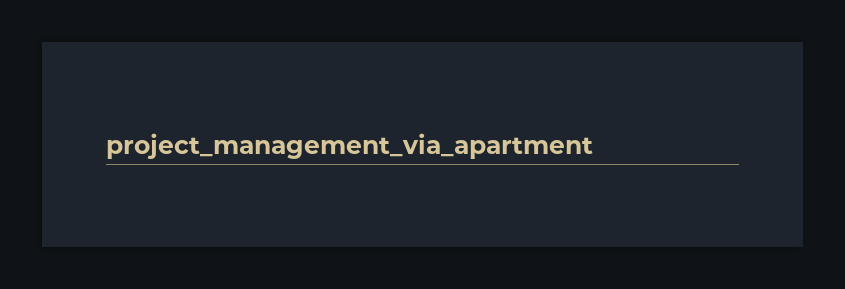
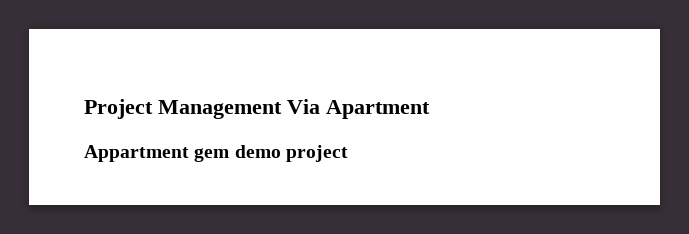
[106,133,593,159] project_management_via_apartment -> [84,99,430,119] [84,145,348,162] Project Management Via Apartment // Appartment gem demo project

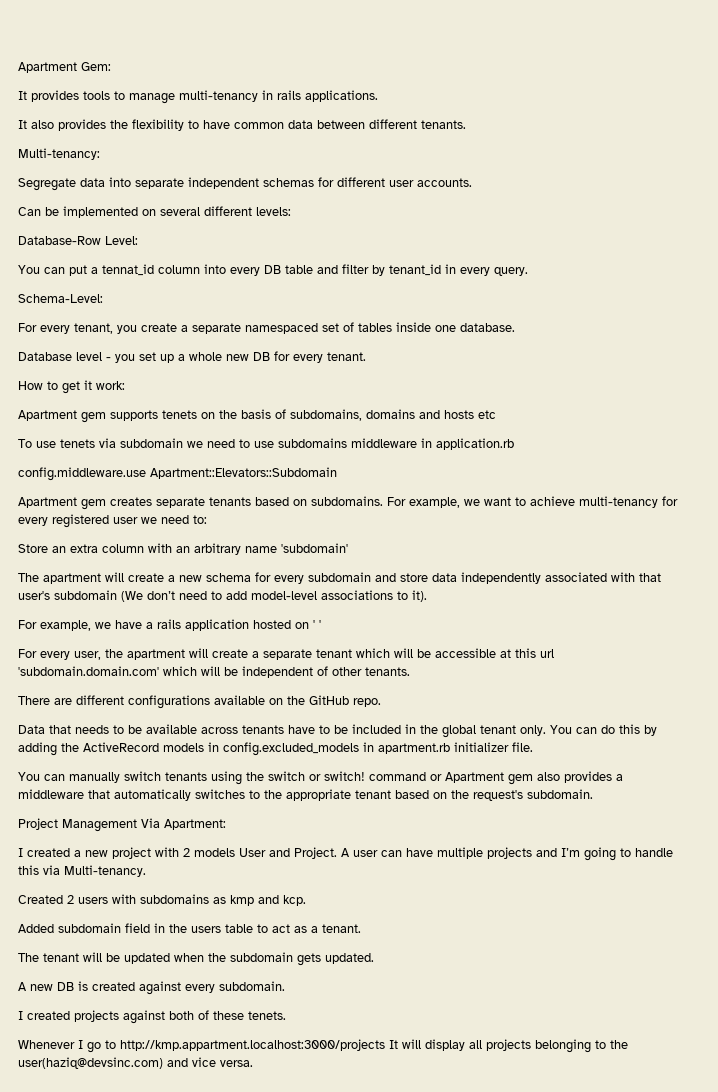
[84,99,430,119] [84,145,348,162] Project Management Via Apartment // Appartment gem demo project -> [18,62,111,73] [18,90,378,104] [18,119,466,131] [18,148,100,160] [18,177,472,191] [18,206,291,218] [18,236,138,245] [18,264,528,276] [18,294,103,303] [18,322,515,334] [18,351,366,363] [18,380,125,394] [18,409,496,423] [18,438,514,450] [18,467,337,481] [18,496,678,510] [18,514,207,528] [18,543,348,555] [18,572,661,584] [18,590,427,602] [18,619,321,631] [18,648,554,660] [18,666,410,678] [18,695,381,709] [18,724,657,738] [18,742,533,756] [18,771,623,785] [18,789,593,801] [18,818,226,832] [18,847,673,861] [18,865,146,877] [18,894,306,906] [18,923,361,933] [18,952,374,966] [18,981,285,995] [18,1010,286,1024] [18,1039,628,1053] [18,1057,253,1069] Apartment Gem: // It provides tools to manage multi-tenancy in rails applications. // It also provides the flexibility to have common data between different tenants. // Multi-tenancy: // Segregate data into separate independent schemas for different user accounts. // Can be implemented on several different levels: // Database-Row Level: // You can put a tennat_id column into every DB table and filter by tenant_id in every query. // Schema-Level: // For every tenant, you create a separate namespaced set of tables inside one database. // Database level - you set up a whole new DB for every tenant. // How to get it work: // Apartment gem supports tenets on the basis of subdomains, domains and hosts etc // To use tenets via subdomain we need to use subdomains middleware in application.rb // config.middleware.use Apartment::Elevators::Subdomain // Apartment gem creates separate tenants based on subdomains. For example, we want to achieve multi-tenancy for every registered user we need to: // Store an extra column with an arbitrary name 'subdomain' // The apartment will create a new schema for every subdomain and store data independently associated with that user's subdomain (We don’t need to add model-level associations to it). // For example, we have a rails application hosted on ' ' // For every user, the apartment will create a separate tenant which will be accessible at this url 'subdomain.domain.com' which will be independent of other tenants. // There are different configurations available on the GitHub repo. // Data that needs to be available across tenants have to be included in the global tenant only. You can do this by adding the ActiveRecord models in config.excluded_models in apartment.rb initializer file. // You can manually switch tenants using the switch or switch! command or Apartment gem also provides a middleware that automatically switches to the appropriate tenant based on the request's subdomain. // Project Management Via Apartment: // I created a new project with 2 models User and Project. A user can have multiple projects and I’m going to handle this via Multi-tenancy. // Created 2 users with subdomains as kmp and kcp. // Added subdomain field in the users table to act as a tenant. // The tenant will be updated when the subdomain gets updated. // A new DB is created against every subdomain. // I created projects against both of these tenets. // Whenever I go to http://kmp.appartment.localhost:3000/projects It will display all projects belonging to the user(haziq@devsinc.com) and vice versa.

